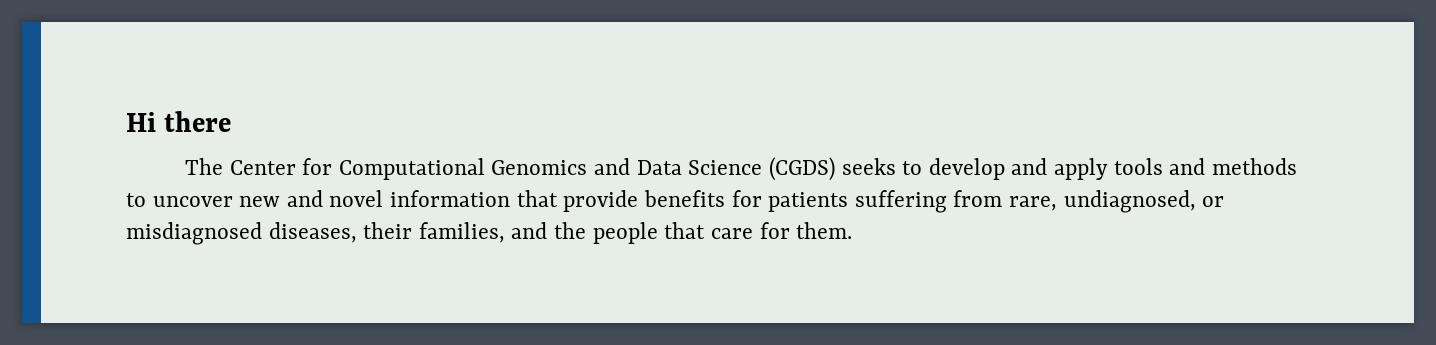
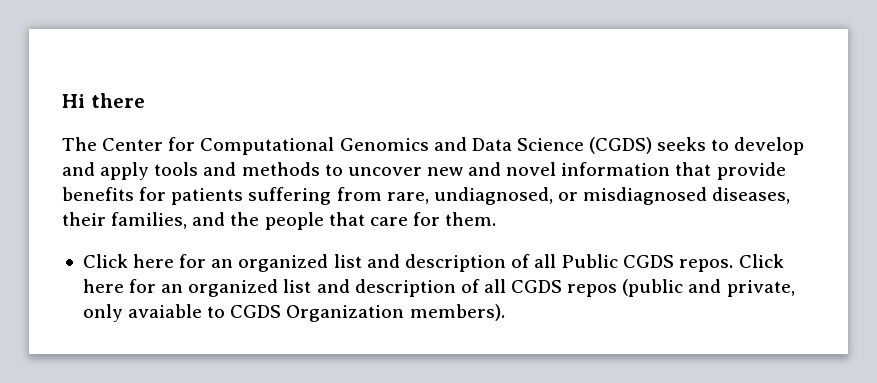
(853, 230) none -> [82,254,784,272] [82,279,795,297] [82,304,505,322] // Click here for an organized list and description of all Public CGDS repos. Click here for an organized list and description of all CGDS repos (public and private, only avaiable to CGDS Organization members).

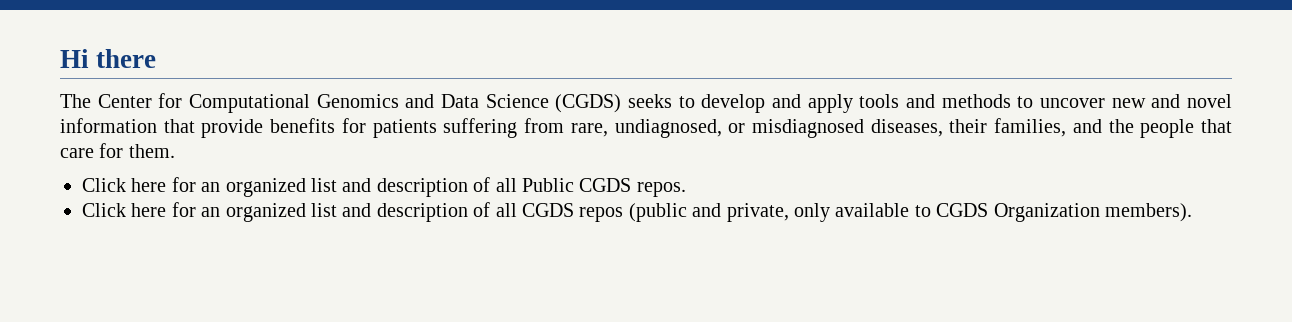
(734, 265) none -> (686, 189) //
[128,304,203,318] avaiable -> [835,203,910,217] available

